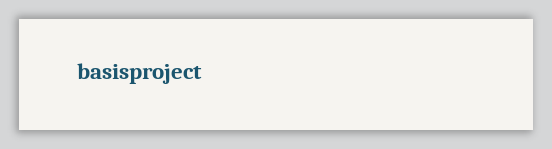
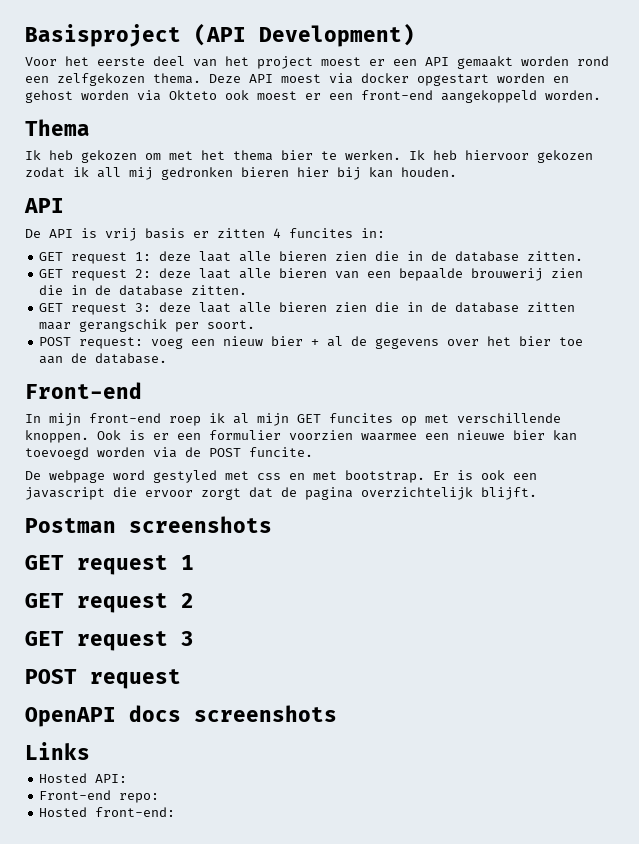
[77,63,202,84] basisproject -> [25,23,415,47] [25,56,609,69] [25,73,569,86] [25,90,601,103] [25,119,90,136] [25,150,593,163] [25,167,457,180] [24,198,64,213] [25,228,385,241] [39,251,584,264] [39,268,584,281] [39,285,248,296] [39,302,576,315] [39,319,256,332] [39,336,584,349] [39,353,168,364] [25,382,142,399] [25,413,561,426] [25,430,577,443] [25,447,313,460] [25,470,537,483] [25,487,537,500] [25,516,272,533] [25,555,194,575] [25,593,194,613] [25,631,194,651] [25,669,181,689] [25,705,337,727] [25,742,90,760] [39,773,128,783] [39,790,160,803] [39,807,176,817] Basisproject (API Development) // Voor het eerste deel van het project moest er een API gemaakt worden rond een zelfgekozen thema. Deze API moest via docker opgestart worden en gehost worden via Okteto ook moest er een front-end aangekoppeld worden. // Thema // Ik heb gekozen om met het thema bier te werken. Ik heb hiervoor gekozen zodat ik all mij gedronken bieren hier bij kan houden. // API // De API is vrij basis er zitten 4 funcites in: // GET request 1: deze laat alle bieren zien die in de database zitten. // GET request 2: deze laat alle bieren van een bepaalde brouwerij zien die in de database zitten. // GET request 3: deze laat alle bieren zien die in de database zitten maar gerangschik per soort. // POST request: voeg een nieuw bier + al de gegevens over het bier toe aan de database. // Front-end // In mijn front-end roep ik al mijn GET funcites op met verschillende knoppen. Ook is er een formulier voorzien waarmee een nieuwe bier kan toevoegd worden via de POST funcite. // De webpage word gestyled met css en met bootstrap. Er is ook een javascript die ervoor zorgt dat de pagina overzichtelijk blijft. // Postman screenshots // GET request 1 // GET request 2 // GET request 3 // POST request // OpenAPI docs screenshots // Links // Hosted API: // Front-end repo: // Hosted front-end:

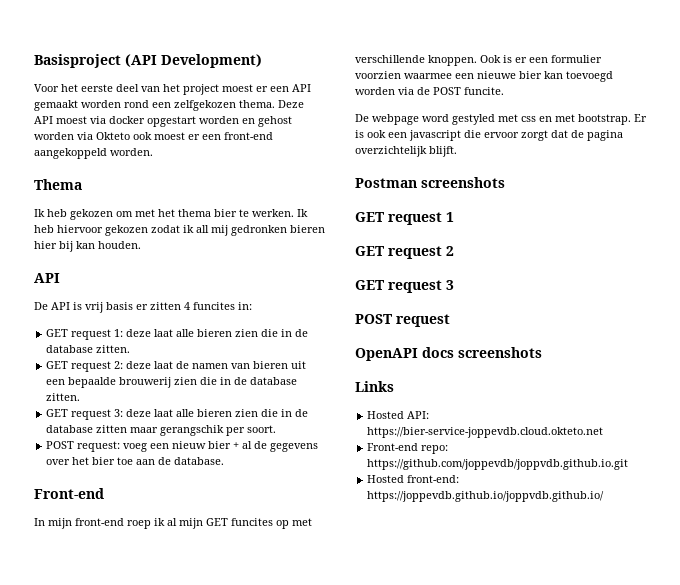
[239,268,360,279] alle bieren van -> [176,361,307,369] de namen van bieren uit
(128, 778) none -> [367,427,604,438] https://bier-service-joppevdb.cloud.okteto.net
(160, 798) none -> [367,459,629,470] https://github.com/joppevdb/joppvdb.github.io.git
(176, 812) none -> [367,491,605,502] https://joppevdb.github.io/joppvdb.github.io/

